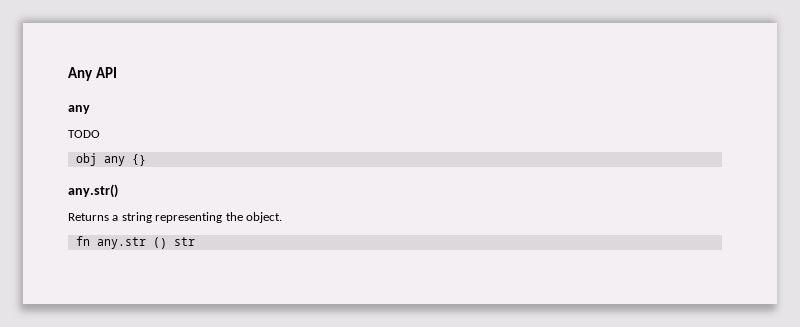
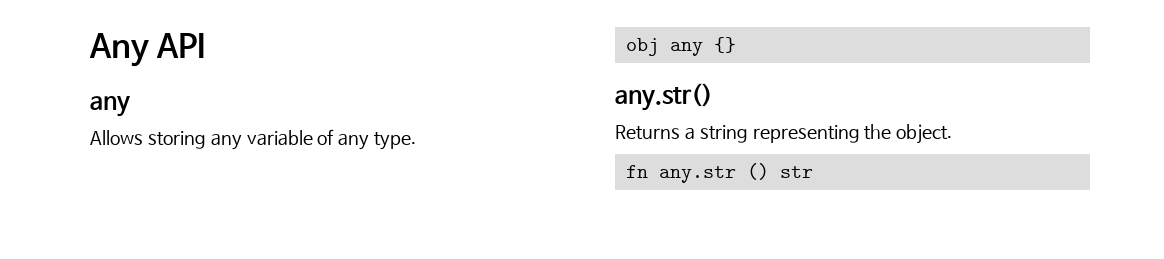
[68,130,100,138] TODO -> [90,129,417,150] Allows storing any variable of any type.

